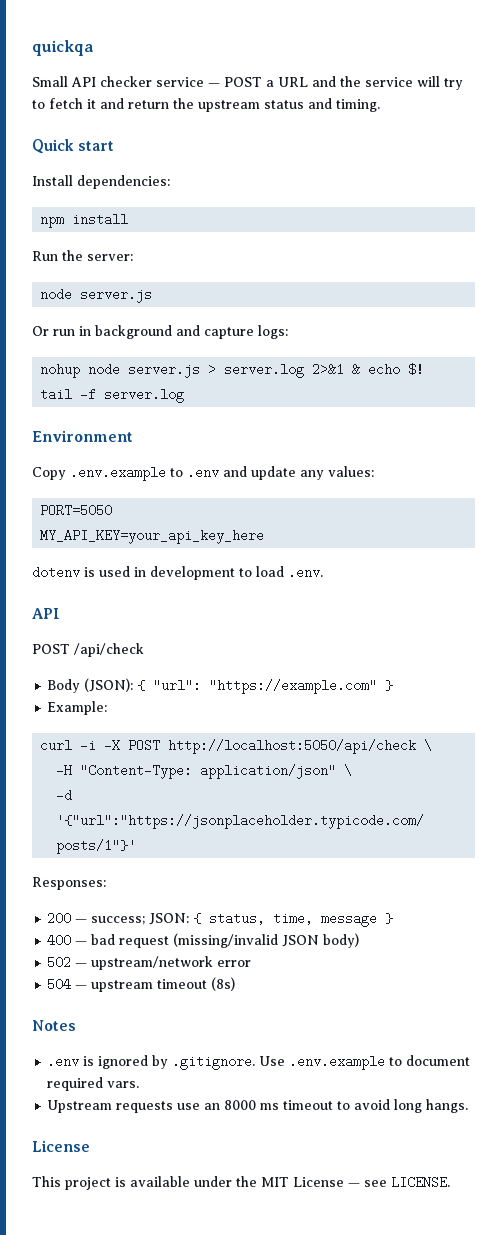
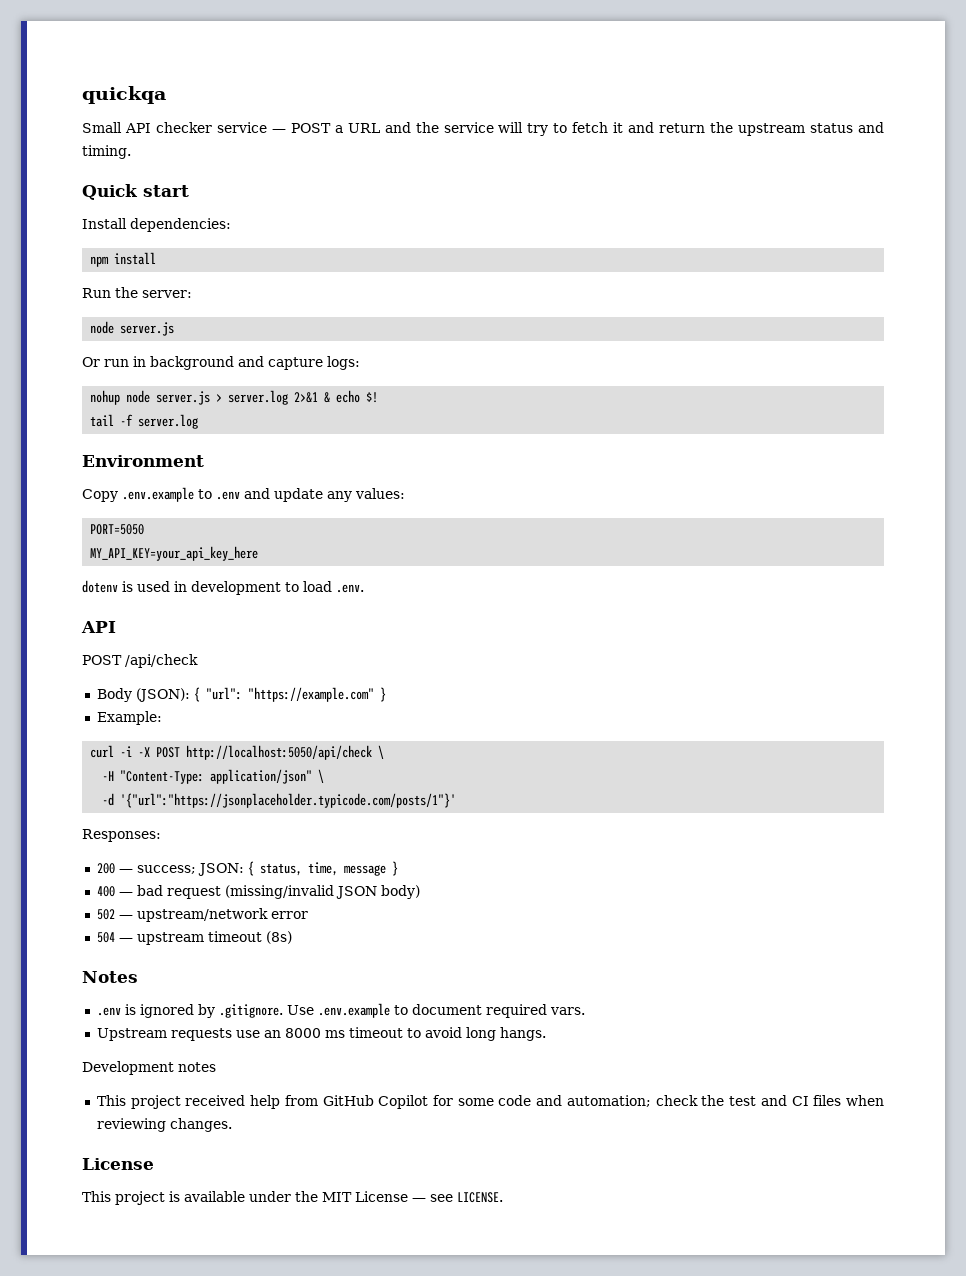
(469, 1106) none -> [82,1061,216,1075] [96,1095,885,1109] [96,1118,232,1132] // Development notes // This project received help from GitHub Copilot for some code and automation; check the test and CI files when reviewing changes.

